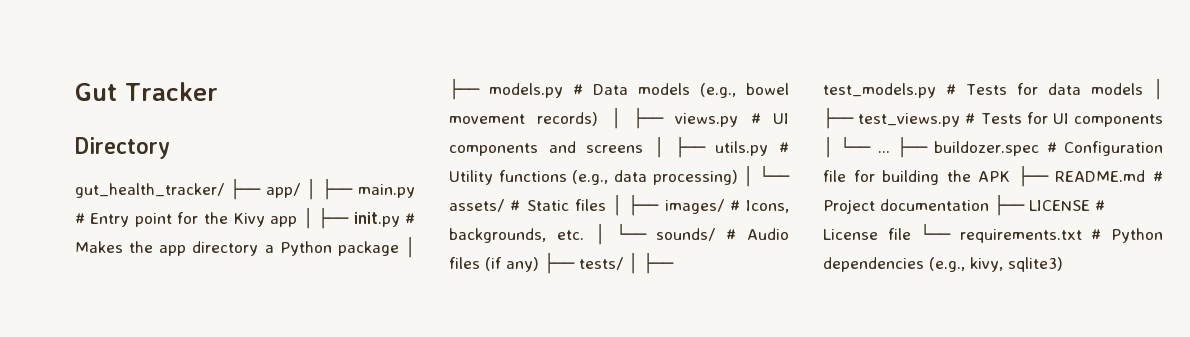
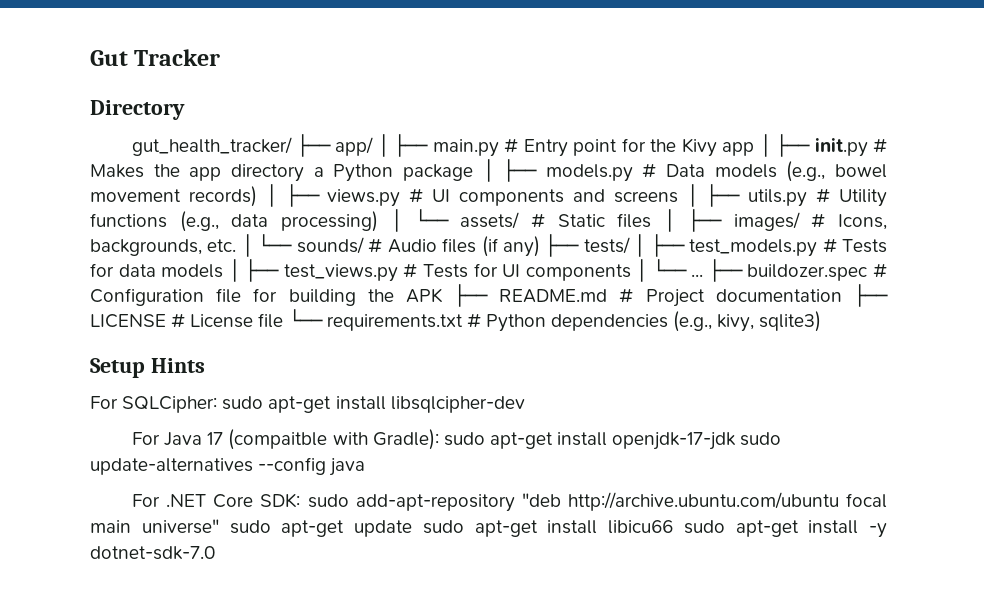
(1063, 264) none -> [90,358,205,378] [90,396,525,413] [132,429,782,450] [90,457,366,476] [132,492,887,512] [90,519,887,538] [90,546,215,560] // Setup Hints // For SQLCipher: sudo apt-get install libsqlcipher-dev // For Java 17 (compaitble with Gradle): sudo apt-get install openjdk-17-jdk sudo update-alternatives --config java // For .NET Core SDK: sudo add-apt-repository "deb http://archive.ubuntu.com/ubuntu focal main universe" sudo apt-get update sudo apt-get install libicu66 sudo apt-get install -y dotnet-sdk-7.0

